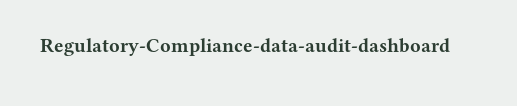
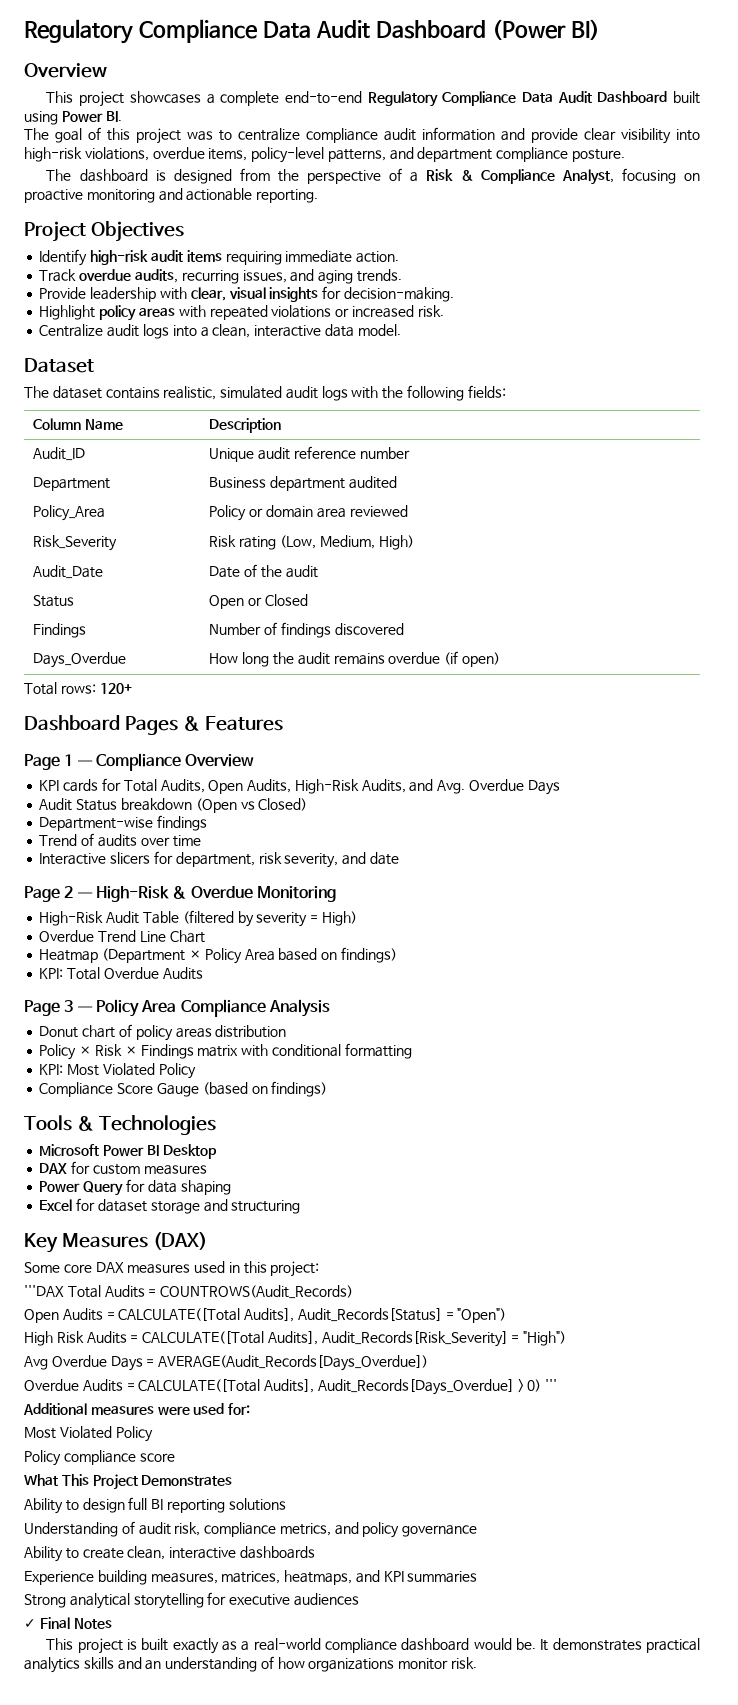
[40,38,450,56] Regulatory-Compliance-data-audit-dashboard -> [24,19,600,44] [24,63,107,78] [46,91,700,107] [24,111,122,125] [24,127,700,144] [24,147,626,163] [46,168,700,185] [24,188,319,203] [24,221,185,242] [39,249,400,266] [39,269,402,284] [39,286,454,302] [39,305,444,321] [39,324,401,339] [24,358,94,373] [24,385,506,401] [33,418,124,430] [209,418,282,433] [33,447,86,461] [209,446,410,462] [33,477,111,491] [209,476,398,491] [33,505,106,521] [209,505,408,521] [33,535,118,551] [209,535,414,550] [33,565,104,579] [209,564,318,578] [33,595,75,607] [209,594,309,609] [33,623,87,638] [209,622,404,638] [33,652,127,668] [209,651,500,667] [24,682,132,695] [24,715,284,735] [24,753,255,771] [39,778,560,795] [39,798,308,813] [39,815,208,831] [39,833,201,847] [39,851,399,868] [24,886,336,902] [39,910,357,927] [39,930,205,943] [39,947,397,964] [39,967,203,980] [24,999,330,1017] [39,1024,287,1041] [39,1043,412,1060] [39,1063,196,1079] [39,1081,328,1097] [24,1115,217,1135] [39,1144,217,1159] [39,1161,207,1175] [39,1179,231,1196] [39,1198,301,1214] [24,1232,208,1253] [24,1261,320,1277] [24,1285,354,1299] [24,1308,507,1323] [24,1331,567,1347] [24,1355,429,1371] [24,1379,558,1395] [23,1403,251,1415] [24,1426,153,1442] [24,1450,175,1466] [24,1474,233,1490] [24,1497,286,1514] [24,1521,478,1538] [24,1546,315,1562] [24,1570,478,1585] [24,1592,359,1609] [24,1617,112,1629] [46,1638,700,1654] [24,1656,478,1673] Regulatory Compliance Data Audit Dashboard (Power BI) // Overview // This project showcases a complete end-to-end Regulatory Compliance Data Audit Dashboard built using Power BI. // The goal of this project was to centralize compliance audit information and provide clear visibility into high-risk violations, overdue items, policy-level patterns, and department compliance posture. // The dashboard is designed from the perspective of a Risk & Compliance Analyst, focusing on proactive monitoring and actionable reporting. // Project Objectives // Identify high-risk audit items requiring immediate action. // Track overdue audits, recurring issues, and aging trends. // Provide leadership with clear, visual insights for decision-making. // Highlight policy areas with repeated violations or increased risk. // Centralize audit logs into a clean, interactive data model. // Dataset // The dataset contains realistic, simulated audit logs with the following fields: // Column Name | Description // Audit_ID | Unique audit reference number // Department | Business department audited // Policy_Area | Policy or domain area reviewed // Risk_Severity | Risk rating (Low, Medium, High) // Audit_Date | Date of the audit // Status | Open or Closed // Findings | Number of findings discovered // Days_Overdue | How long the audit remains overdue (if open) // Total rows: 120+ // Dashboard Pages & Features // Page 1 — Compliance Overview // KPI cards for Total Audits, Open Audits, High-Risk Audits, and Avg. Overdue Days // Audit Status breakdown (Open vs Closed) // Department-wise findings // Trend of audits over time // Interactive slicers for department, risk severity, and date // Page 2 — High-Risk & Overdue Monitoring // High-Risk Audit Table (filtered by severity = High) // Overdue Trend Line Chart // Heatmap (Department × Policy Area based on findings) // KPI: Total Overdue Audits // Page 3 — Policy Area Compliance Analysis // Donut chart of policy areas distribution // Policy × Risk × Findings matrix with conditional formatting // KPI: Most Violated Policy // Compliance Score Gauge (based on findings) // Tools & Technologies // Microsoft Power BI Desktop // DAX for custom measures // Power Query for data shaping // Excel for dataset storage and structuring // Key Measures (DAX) // Some core DAX measures used in this project: // '''DAX Total Audits = COUNTROWS(Audit_Records) // Open Audits = CALCULATE([Total Audits], Audit_Records[Status] = "Open") // High Risk Audits = CALCULATE([Total Audits], Audit_Records[Risk_Severity] = "High") // Avg Overdue Days = AVERAGE(Audit_Records[Days_Overdue]) // Overdue Audits = CALCULATE([Total Audits], Audit_Records[Days_Overdue] > 0) ''' // Additional measures were used for: // Most Violated Policy // Policy compliance score // What This Project Demonstrates // Ability to design full BI reporting solutions // Understanding of audit risk, compliance metrics, and policy governance // Ability to create clean, interactive dashboards // Experience building measures, matrices, heatmaps, and KPI summaries // Strong analytical storytelling for executive audiences // ✓ Final Notes // This project is built exactly as a real-world compliance dashboard would be. It demonstrates practical analytics skills and an understanding of how organizations monitor risk.

